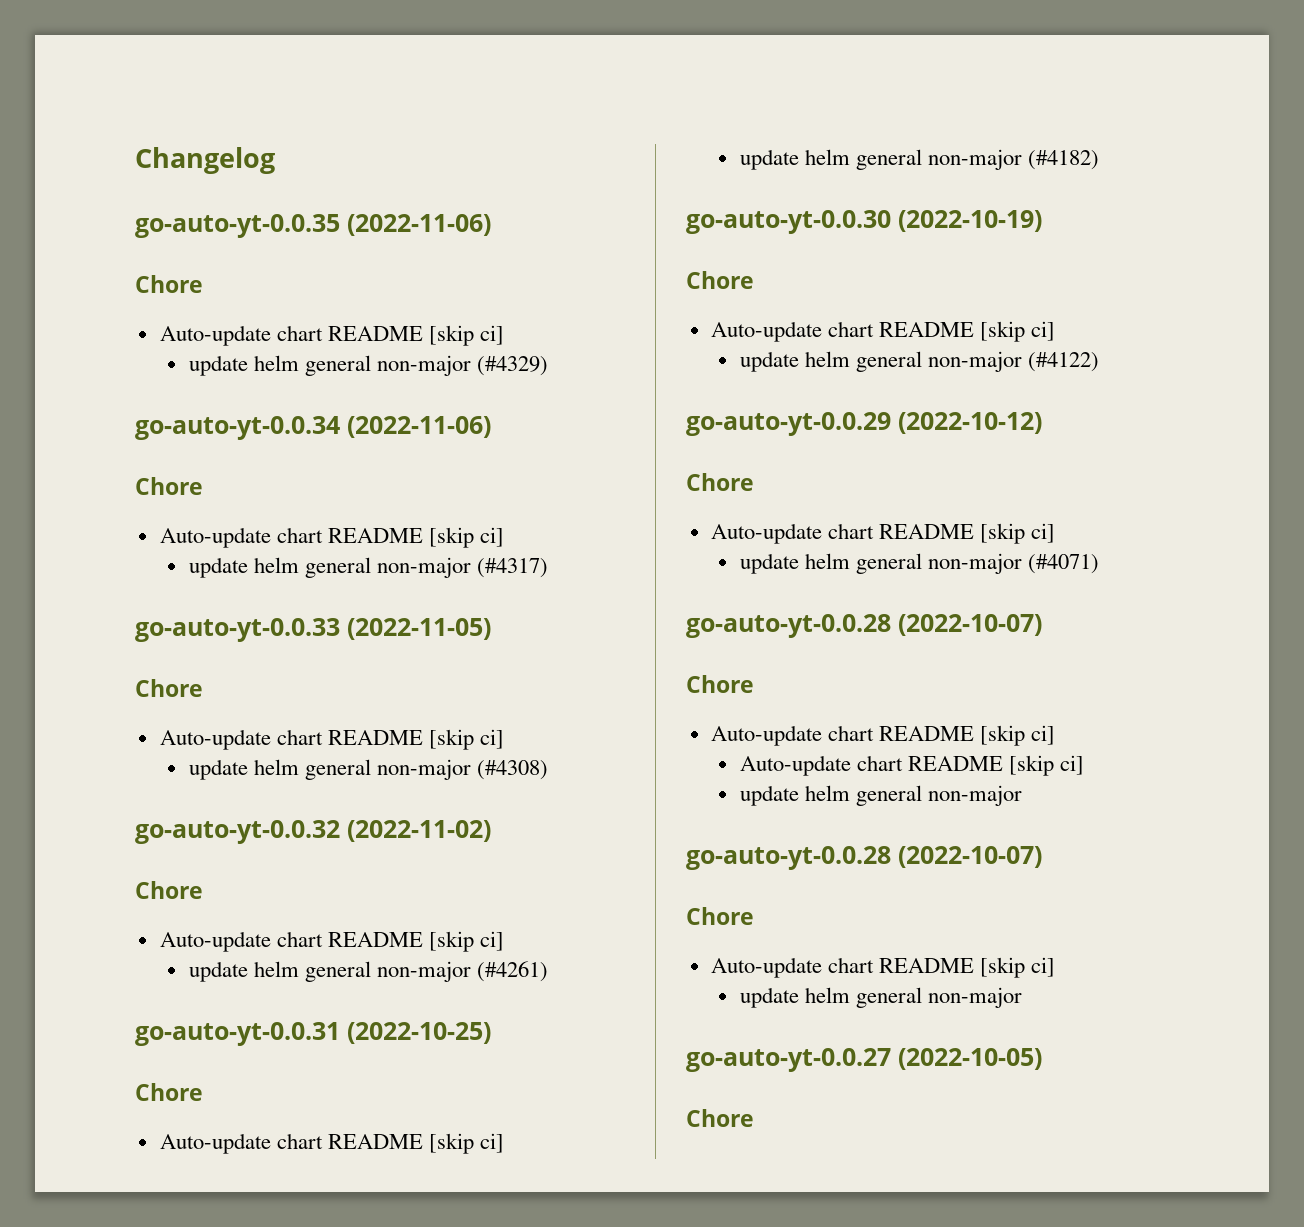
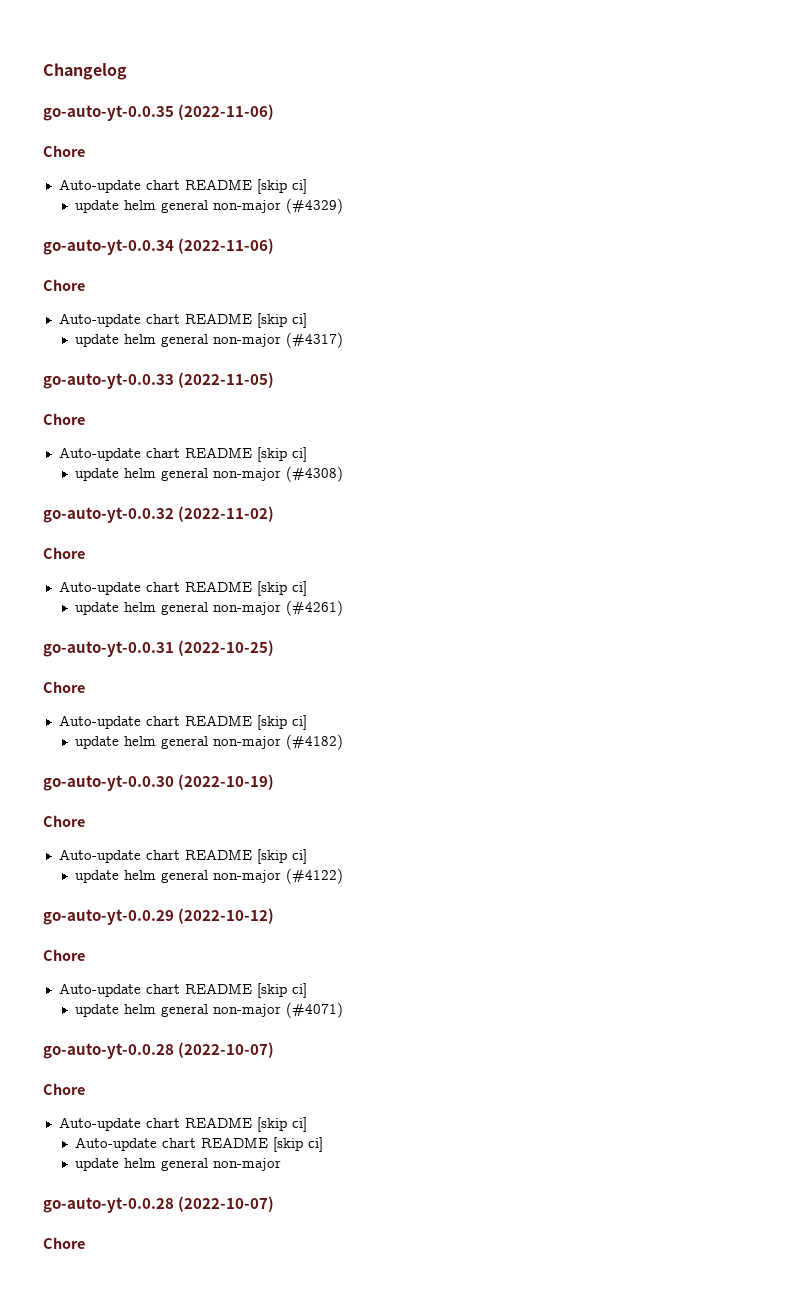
[710,957,1056,978] [739,987,1022,1008] [686,1048,1042,1072] [686,1109,754,1127] // Auto-update chart README [skip ci] // update helm general non-major // go-auto-yt-0.0.27 (2022-10-05) // Chore -> (85, 1243) none

